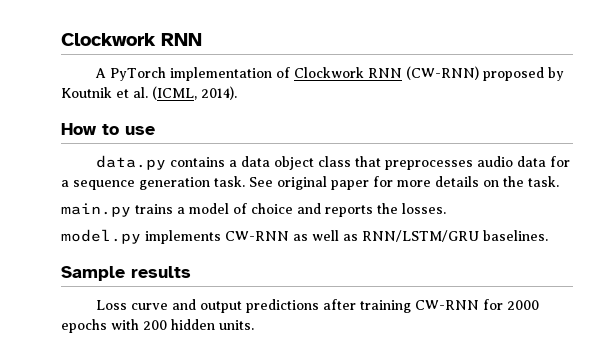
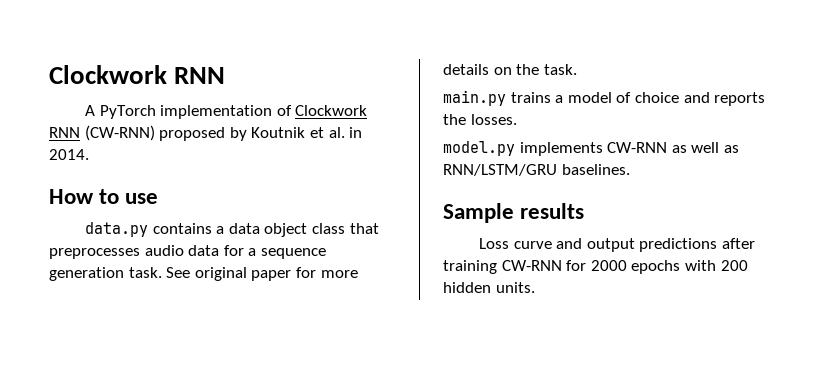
[152,86,237,100] (ICML, 2014). -> [349,127,363,138] [49,149,89,160] in 2014.

